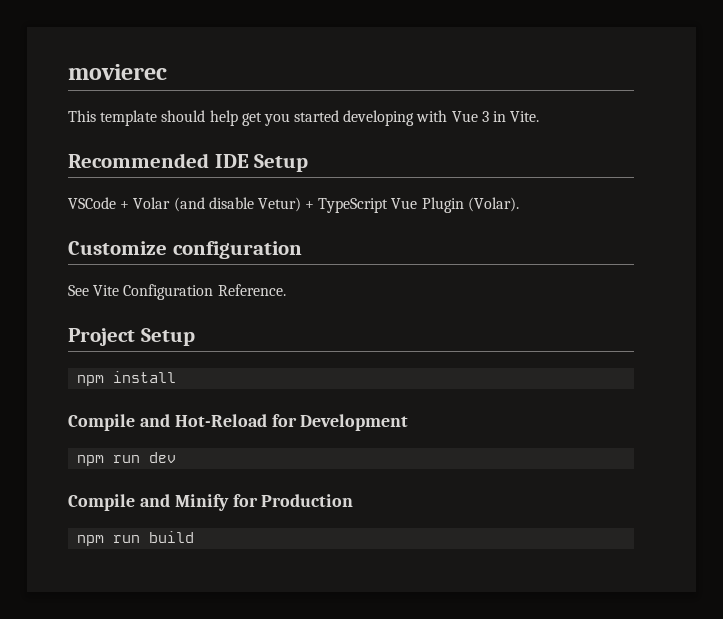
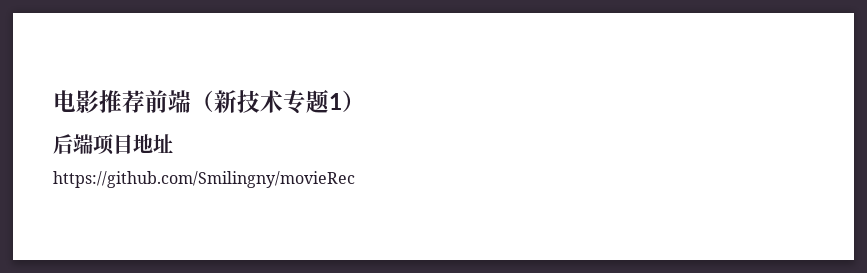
[68,64,167,80] [68,110,540,126] [68,153,309,172] [68,197,519,213] [68,241,302,259] [68,284,286,300] [68,328,195,346] [77,371,177,386] [68,414,409,431] [77,452,177,466] [68,494,354,511] [77,531,195,546] movierec // This template should help get you started developing with Vue 3 in Vite. // Recommended IDE Setup // VSCode + Volar (and disable Vetur) + TypeScript Vue Plugin (Volar). // Customize configuration // See Vite Configuration Reference. // Project Setup // npm install // Compile and Hot-Reload for Development // npm run dev // Compile and Minify for Production // npm run build -> [53,89,365,114] [53,134,173,155] [53,171,355,188] 电影推荐前端（新技术专题1） // 后端项目地址 // https://github.com/Smilingny/movieRec

